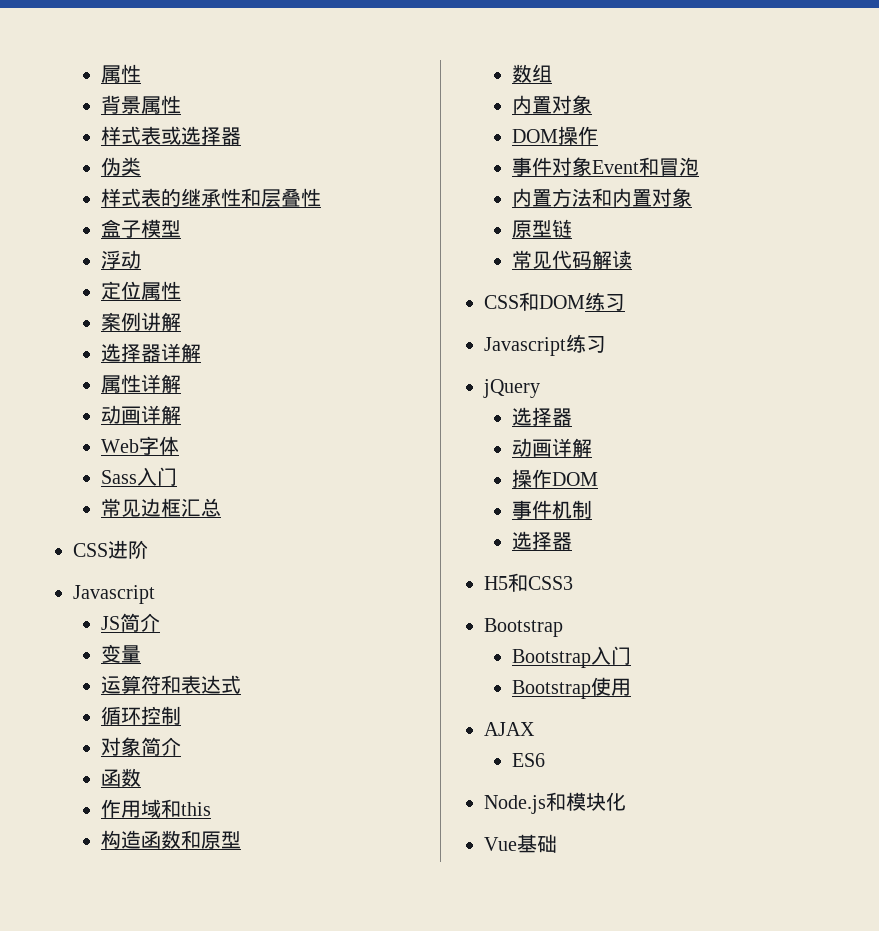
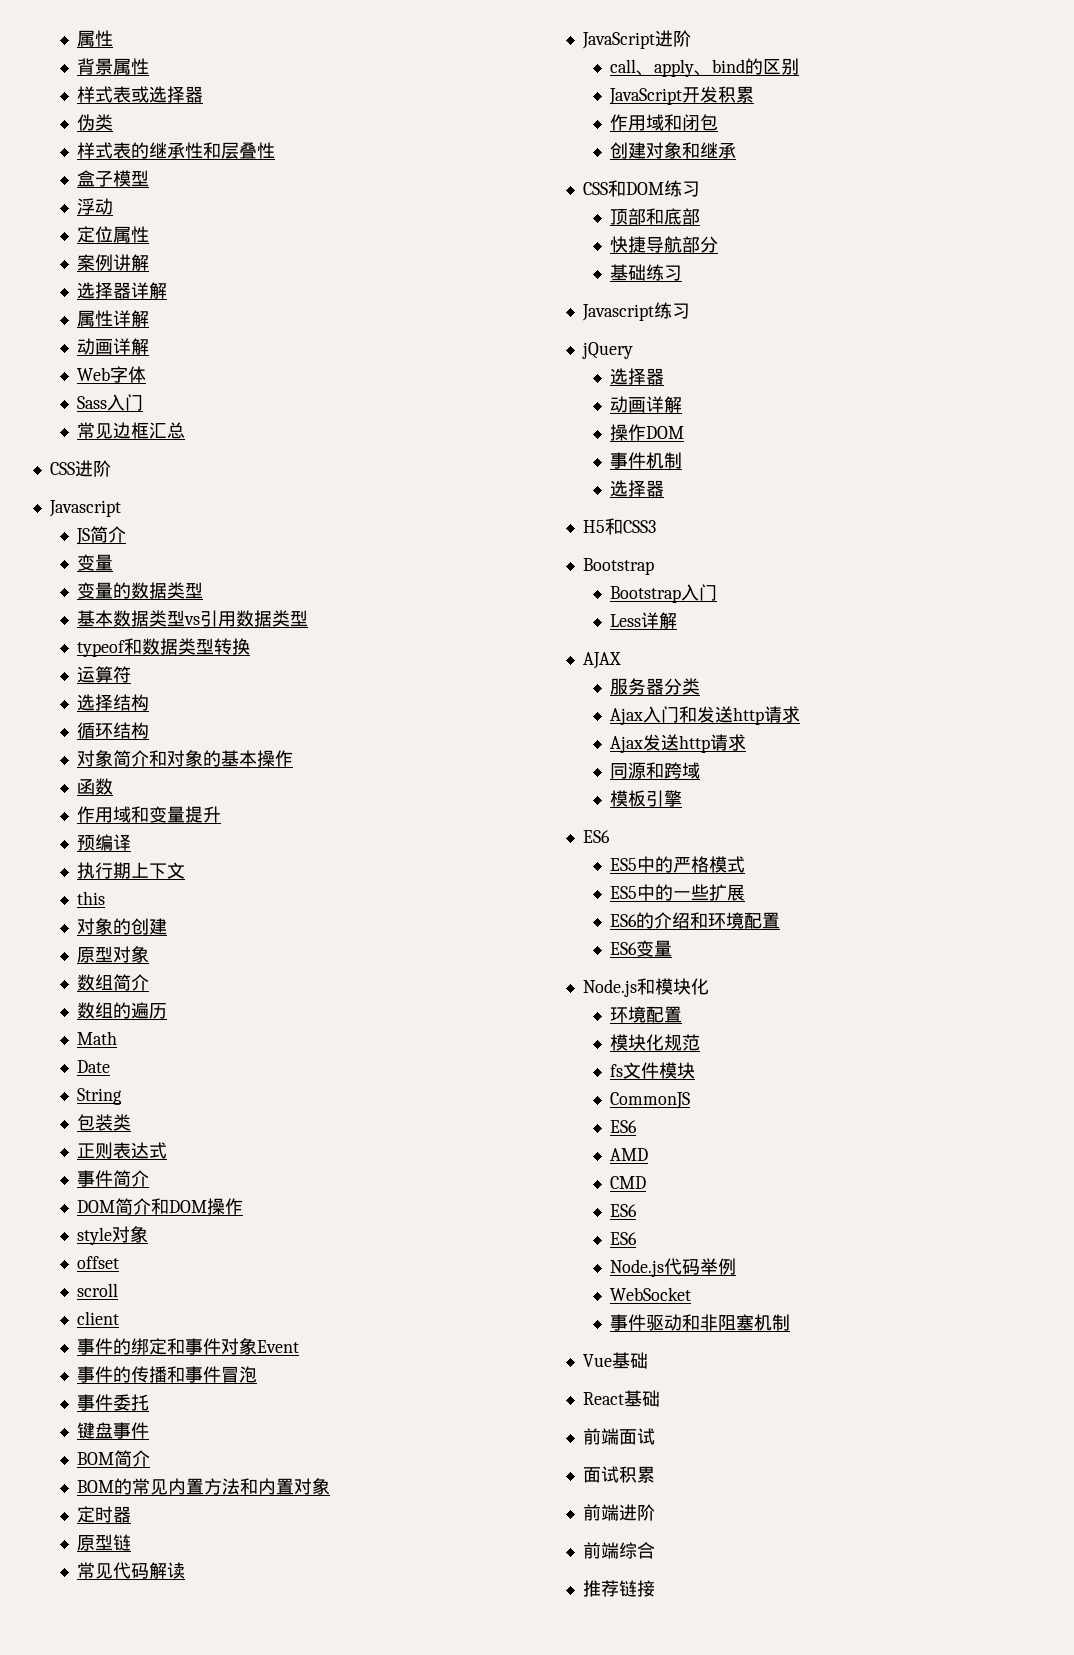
(141, 654) none -> [77,582,204,599] [77,610,309,627] [77,638,251,657] // 变量的数据类型 // 基本数据类型vs引用数据类型 // typeof和数据类型转换
[160,675,241,694] 和表达式 -> [77,694,150,711] // 选择结构
[140,706,181,725] 控制 -> [113,722,150,739] 结构
(181, 746) none -> [149,750,294,767] 和对象的基本操作
(181, 808) none -> [149,806,222,823] [77,834,132,851] [77,862,186,879] 变量提升 // 预编译 // 执行期上下文 //
[100,830,241,849] [511,64,552,83] [511,95,592,114] [511,126,598,145] [511,157,699,176] 构造函数和原型 // 数组 // 内置对象 // DOM操作 // 事件对象Event和冒泡 // -> [77,918,168,935] [77,946,150,963] [77,974,150,991] [77,1002,168,1019] [77,1031,118,1045] [77,1060,111,1073] [77,1088,123,1105] [77,1114,132,1131] [77,1142,168,1159] [77,1170,150,1187] [77,1198,244,1215] [77,1226,149,1245] [77,1256,120,1269] [77,1283,119,1297] [77,1311,120,1325] [77,1338,300,1355] [77,1366,258,1383] [77,1394,150,1411] [77,1422,150,1439] [77,1450,151,1467] [77,1478,169,1495] 对象的创建 // 原型对象 // 数组简介 // 数组的遍历 // Math // Date // String // 包装类 // 正则表达式 // 事件简介 // DOM简介和DOM操作 // style对象 // offset // scroll // client // 事件的绑定和事件对象Event // 事件的传播和事件冒泡 // 事件委托 // 键盘事件 // BOM简介 // BOM的常见
(692, 197) none -> [77,1506,132,1523] // 定时器
[484,292,585,311] CSS和DOM -> [581,30,691,49] [610,58,800,77] [609,86,755,105] [610,114,719,131] [610,142,737,159] [582,180,700,197] [610,208,701,225] [610,236,719,253] [610,264,647,281] JavaScript进阶 // call、apply、bind的区别 // JavaScript开发积累 // 作用域和闭包 // 创建对象和继承 // CSS和DOM练习 // 顶部和底部 // 快捷导航部分 // 基础
[511,677,631,699] Bootstrap使用 -> [610,612,678,629] Less详解
[511,753,545,767] [484,792,626,814] [484,834,557,853] ES6 // Node.js和模块化 // Vue基础 -> [610,678,701,695] [610,706,801,725] [610,734,747,753] [610,762,701,779] [610,790,683,807] [582,830,610,843] [610,856,746,873] [610,884,746,901] [610,912,781,929] [610,940,673,957] [582,978,709,997] [610,1006,683,1023] [610,1034,701,1051] [610,1062,696,1079] [610,1092,691,1109] [610,1120,638,1133] [610,1148,649,1161] [610,1176,647,1189] [610,1204,638,1217] [610,1232,638,1245] [610,1258,737,1277] [610,1287,692,1301] [610,1314,791,1331] [582,1352,648,1369] [582,1390,660,1407] [582,1428,655,1445] [582,1466,655,1483] [582,1504,655,1521] [582,1542,655,1559] [582,1580,655,1597] 服务器分类 // Ajax入门和发送http请求 // Ajax发送http请求 // 同源和跨域 // 模板引擎 // ES6 // ES5中的严格模式 // ES5中的一些扩展 // ES6的介绍和环境配置 // ES6变量 // Node.js和模块化 // 环境配置 // 模块化规范 // fs文件模块 // CommonJS // ES6 // AMD // CMD // ES6 // ES6 // Node.js代码举例 // WebSocket // 事件驱动和非阻塞机制 // Vue基础 // React基础 // 前端面试 // 面试积累 // 前端进阶 // 前端综合 // 推荐链接

